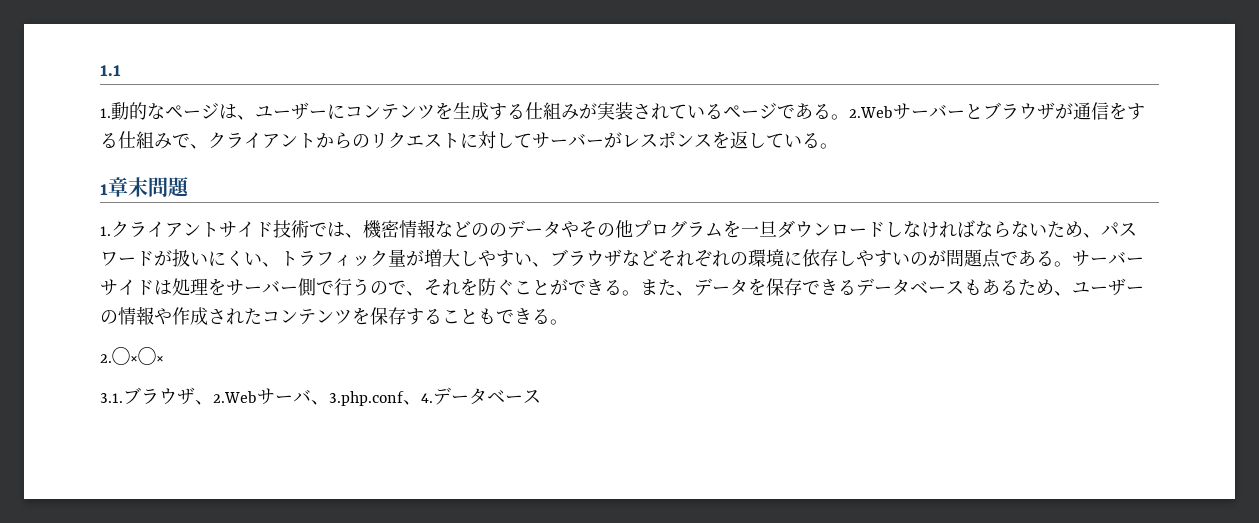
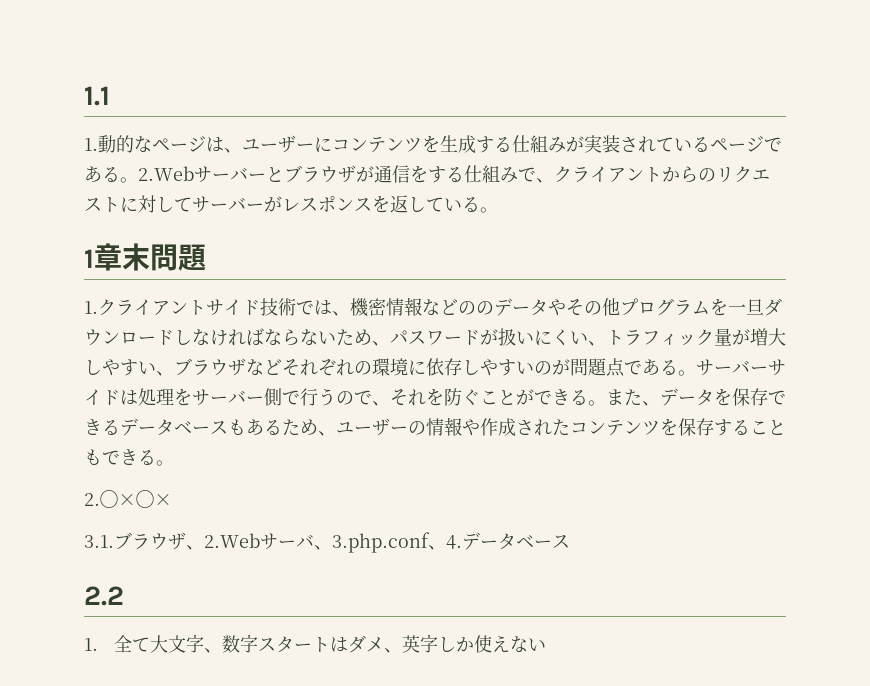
(541, 396) none -> [84,586,124,606] [84,634,546,653] // 2.2 // 1.全て大文字、数字スタートはダメ、英字しか使えない

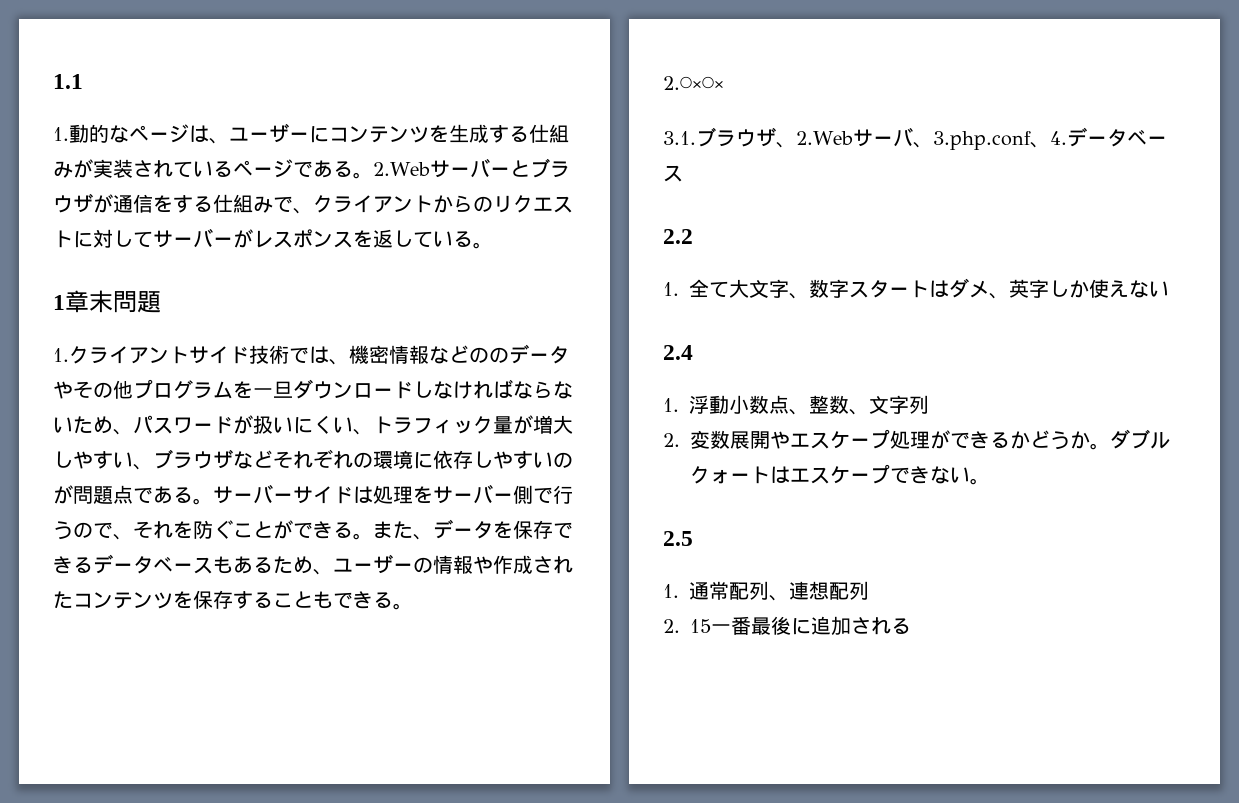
(546, 645) none -> [663,345,693,360] [663,395,930,415] [663,429,1170,450] [690,464,990,485] [663,531,693,546] [663,581,870,601] [663,616,911,636] // 2.4 // 1.浮動小数点、整数、文字列 // 2.変数展開やエスケープ処理ができるかどうか。ダブルクォートはエスケープできない。 // 2.5 // 1.通常配列、連想配列 // 2. 15一番最後に追加される

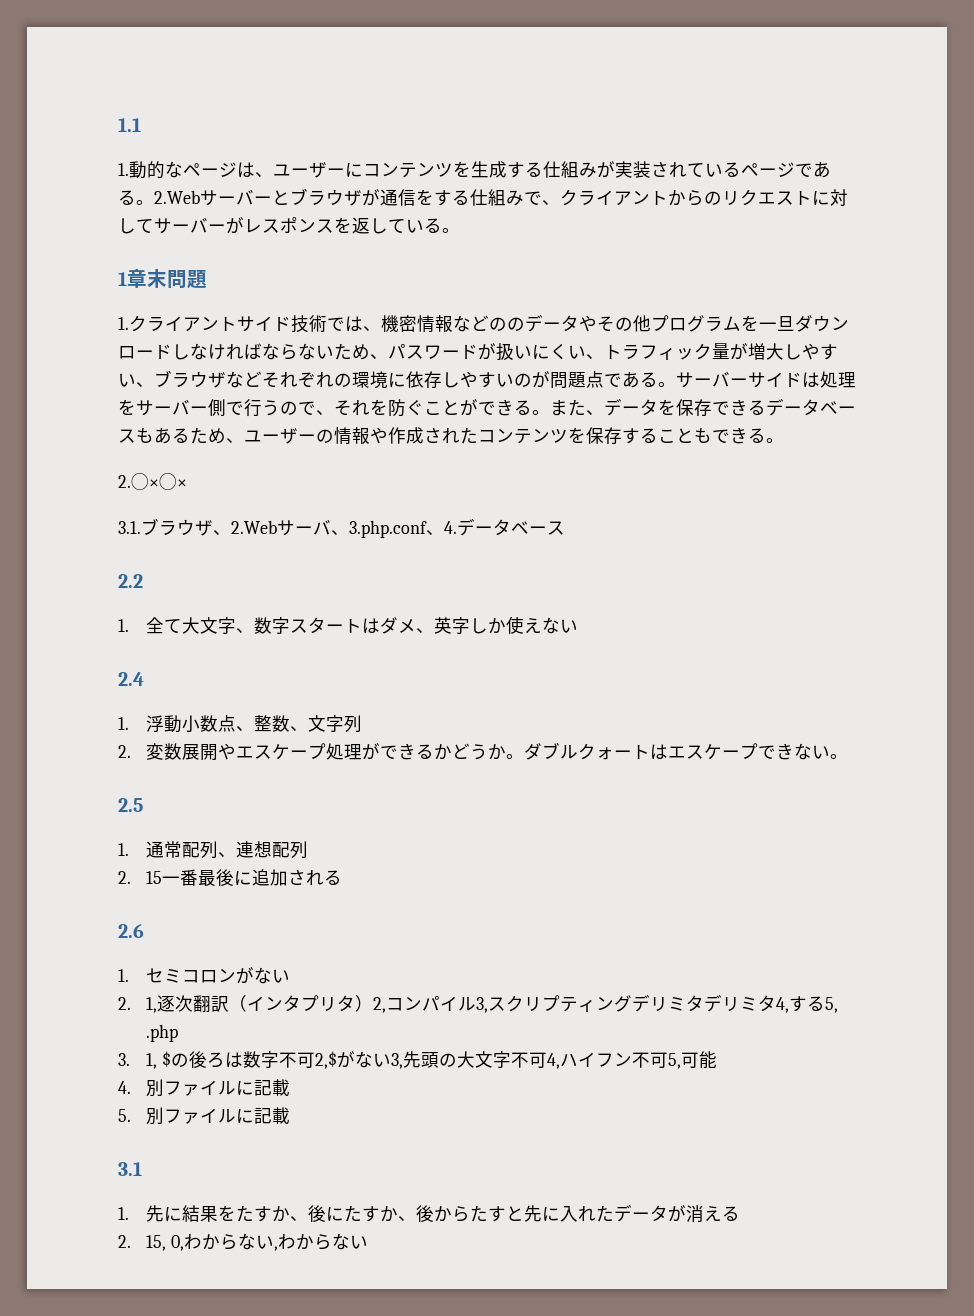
(911, 626) none -> [118,924,144,938] [118,967,291,984] [118,994,839,1013] [146,1024,179,1042] [118,1051,718,1069] [118,1079,291,1097] [118,1107,291,1125] [118,1162,142,1176] [118,1204,741,1223] [118,1233,369,1251] // 2.6 // 1.セミコロンがない // 2. 1,逐次翻訳（インタプリタ）2,コンパイル3,スクリプティングデリミタデリミタ4,する5, .php // 3. 1, $の後ろは数字不可2,$がない3,先頭の大文字不可4,ハイフン不可5,可能 // 4.別ファイルに記載 // 5.別ファイルに記載 // 3.1 // 1.先に結果をたすか、後にたすか、後からたすと先に入れたデータが消える // 2. 15, 0,わからない,わからない

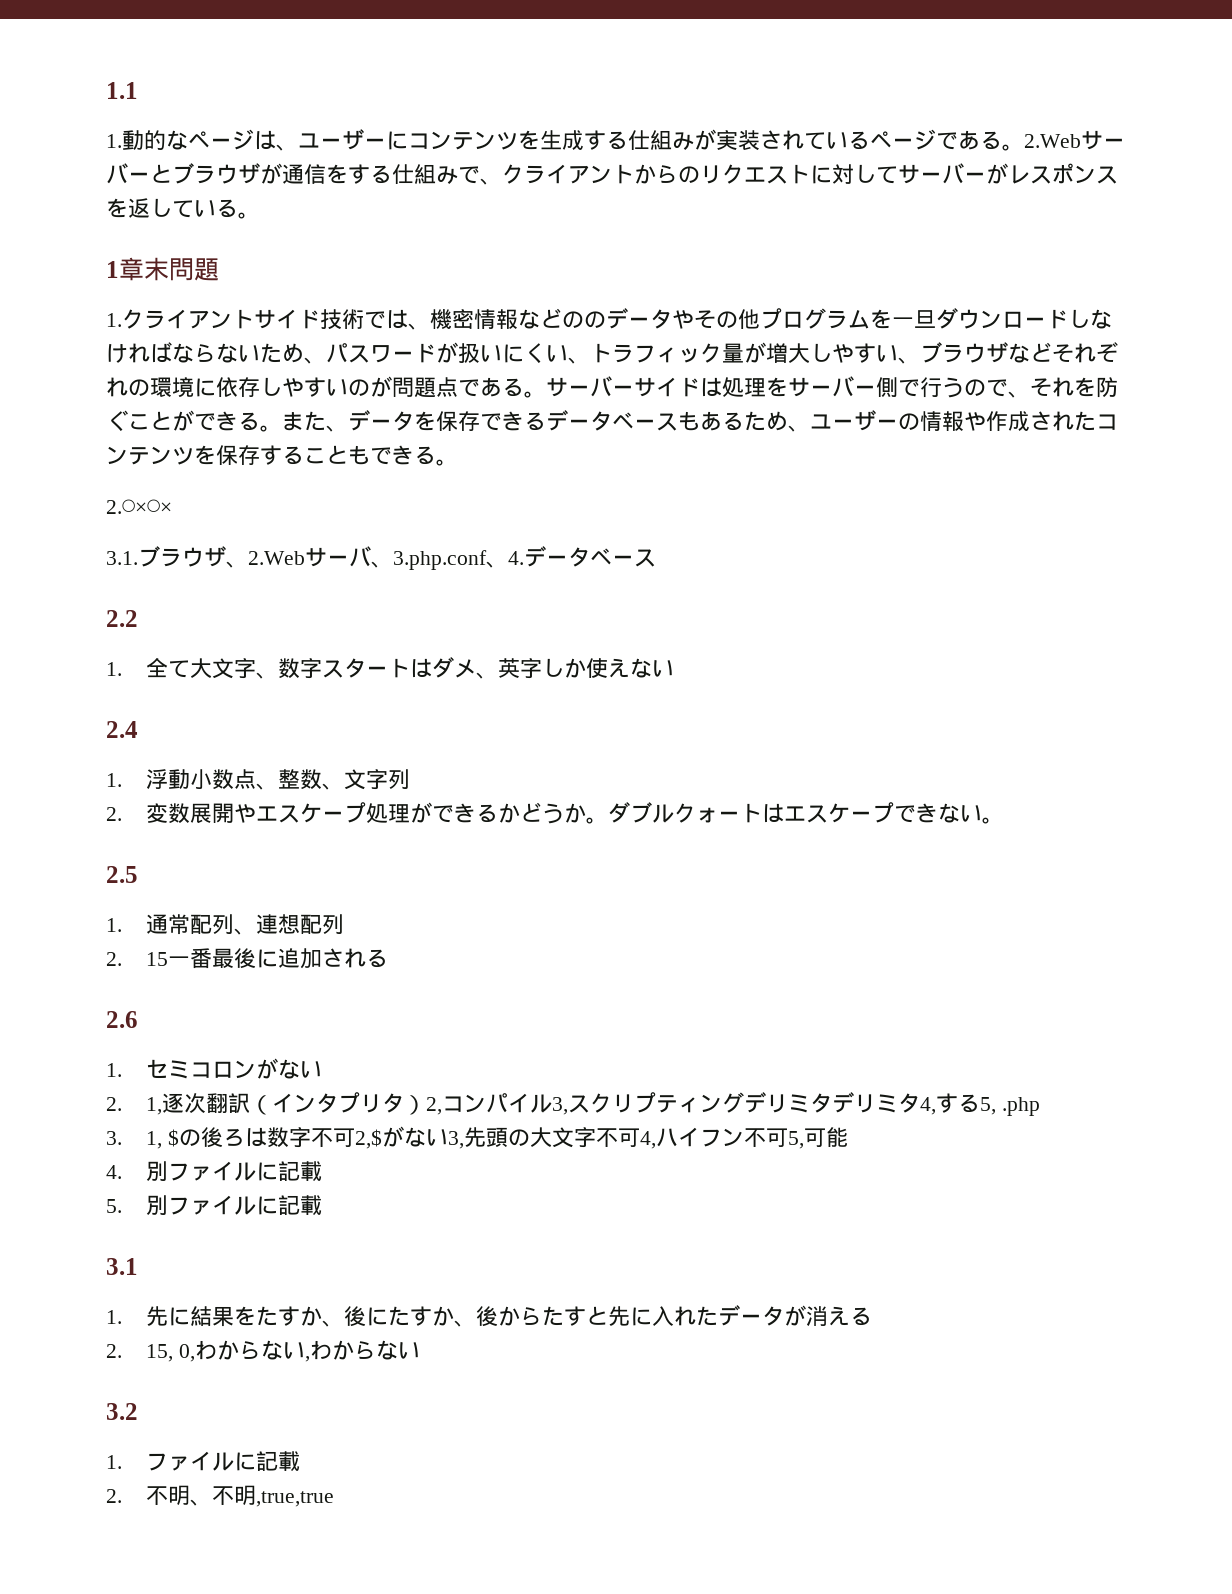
(369, 1242) none -> [106,1403,138,1420] [106,1451,301,1472] [106,1485,335,1507] // 3.2 // 1.ファイルに記載 // 2.不明、不明,true,true

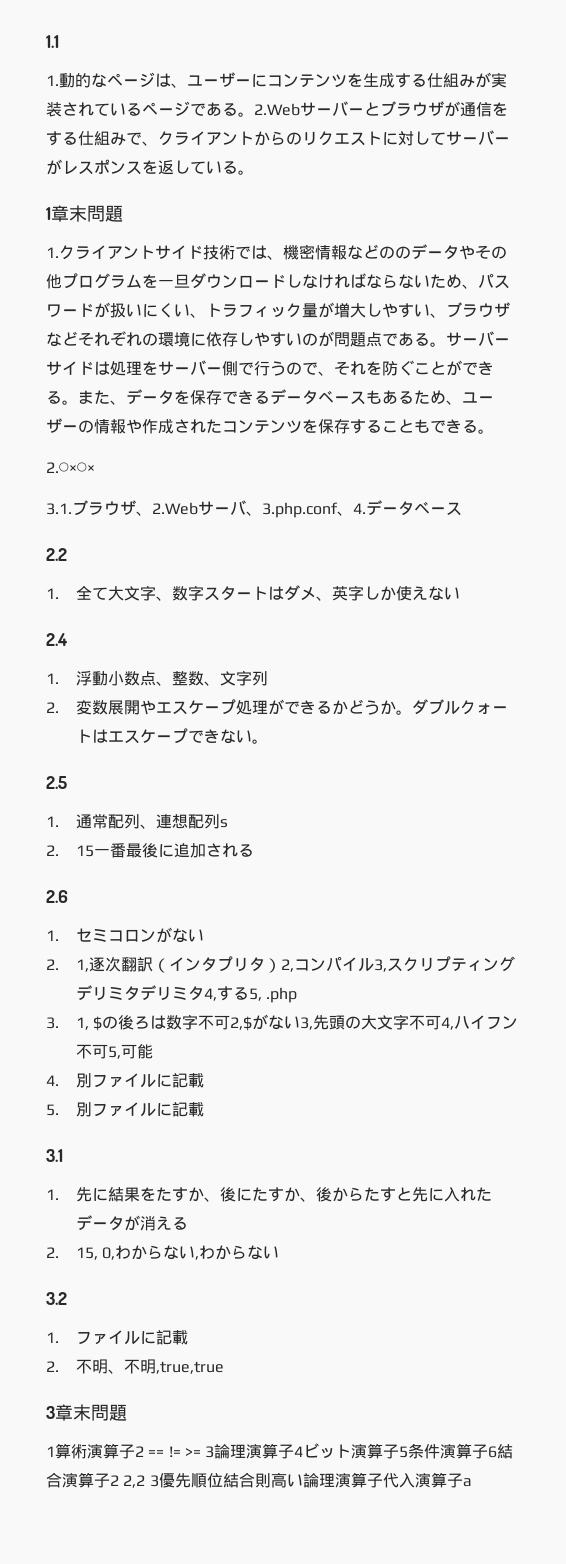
(345, 924) none -> [219,819,228,828] s
(335, 1499) none -> [46,1404,127,1421] [46,1443,514,1459] [46,1472,472,1488] // 3章末問題 // 1算術演算子2 == != >= 3論理演算子4ビット演算子5条件演算子6結合演算子2 2,2 3優先順位結合則高い論理演算子代入演算子a

